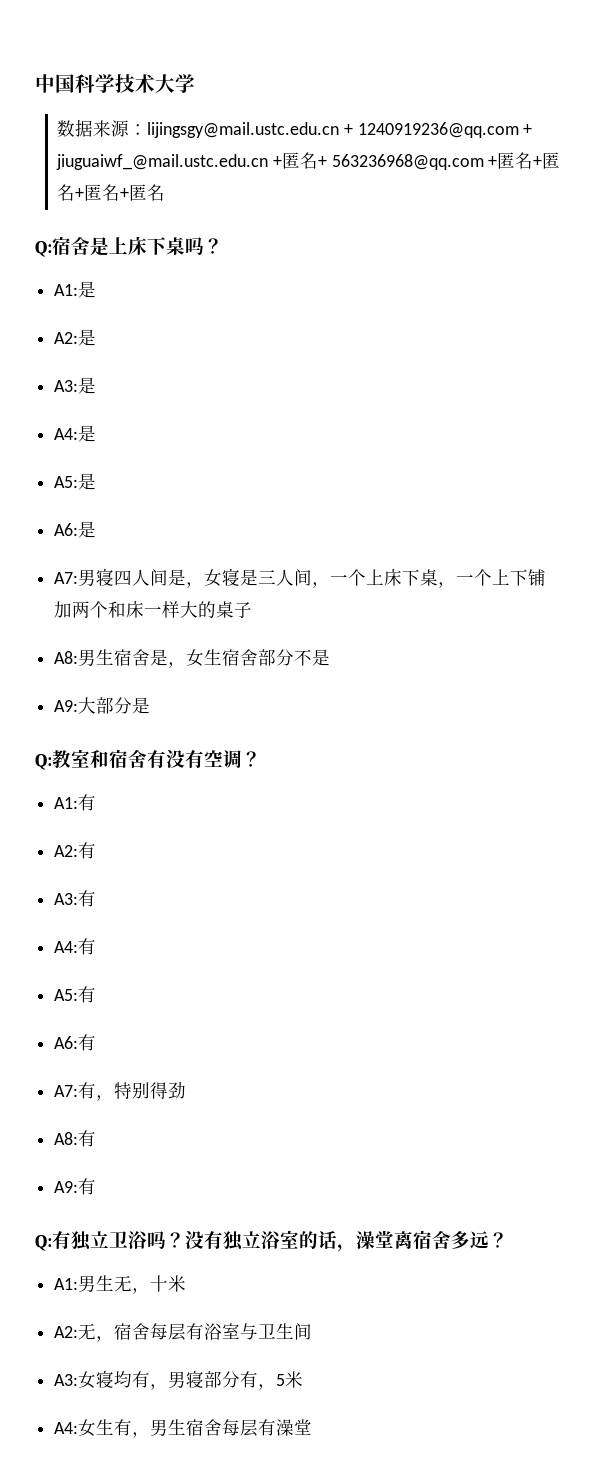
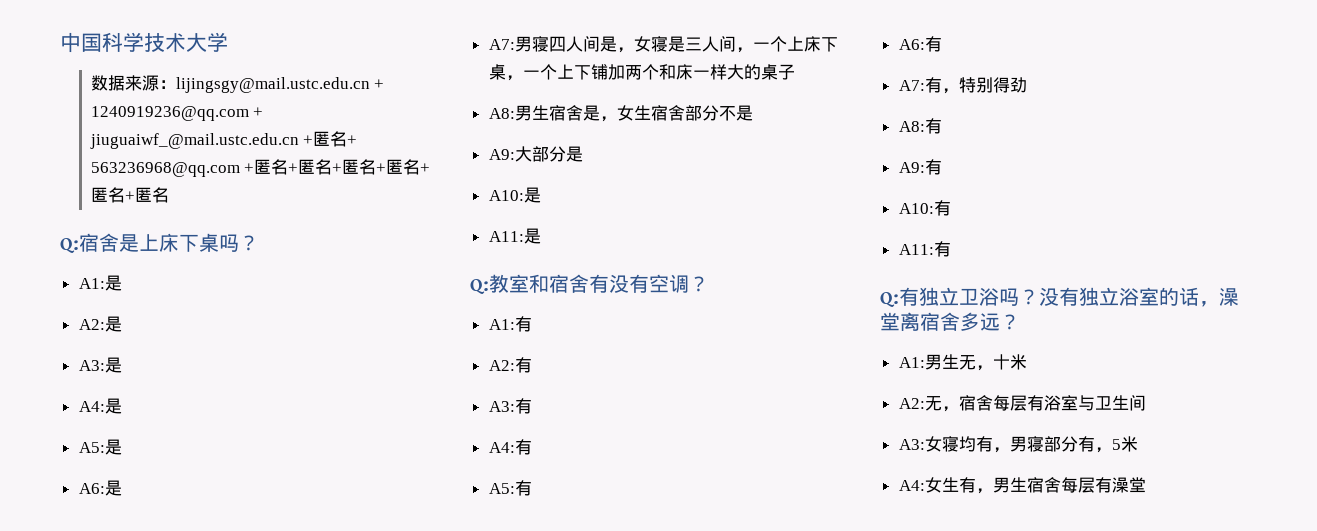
(166, 192) none -> [420,163,431,173] [90,187,169,203] +匿名+匿名
(151, 705) none -> [488,187,541,203] [488,228,541,244] // A10:是 // A11:是
(97, 1186) none -> [898,200,951,216] [898,241,951,257] // A10:有 // A11:有

